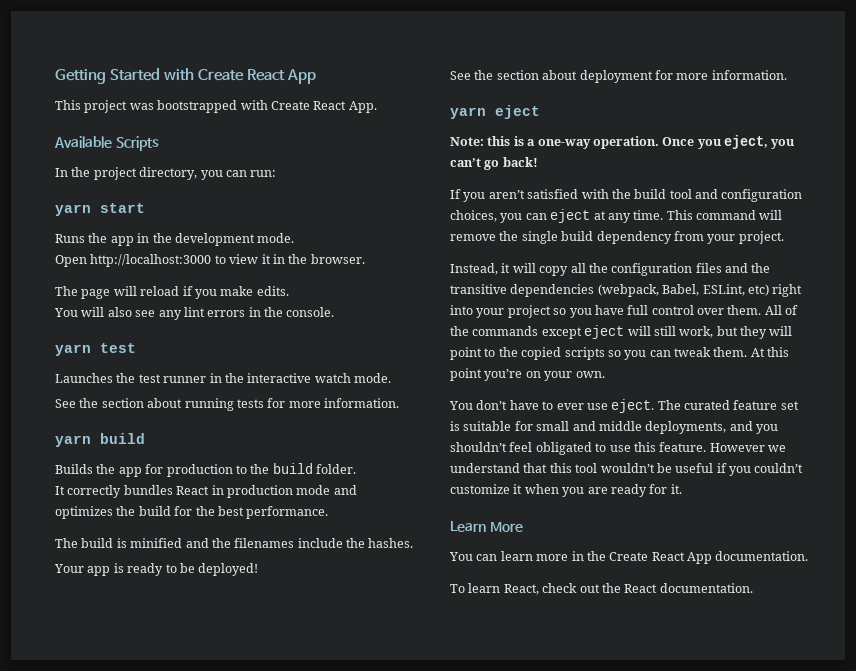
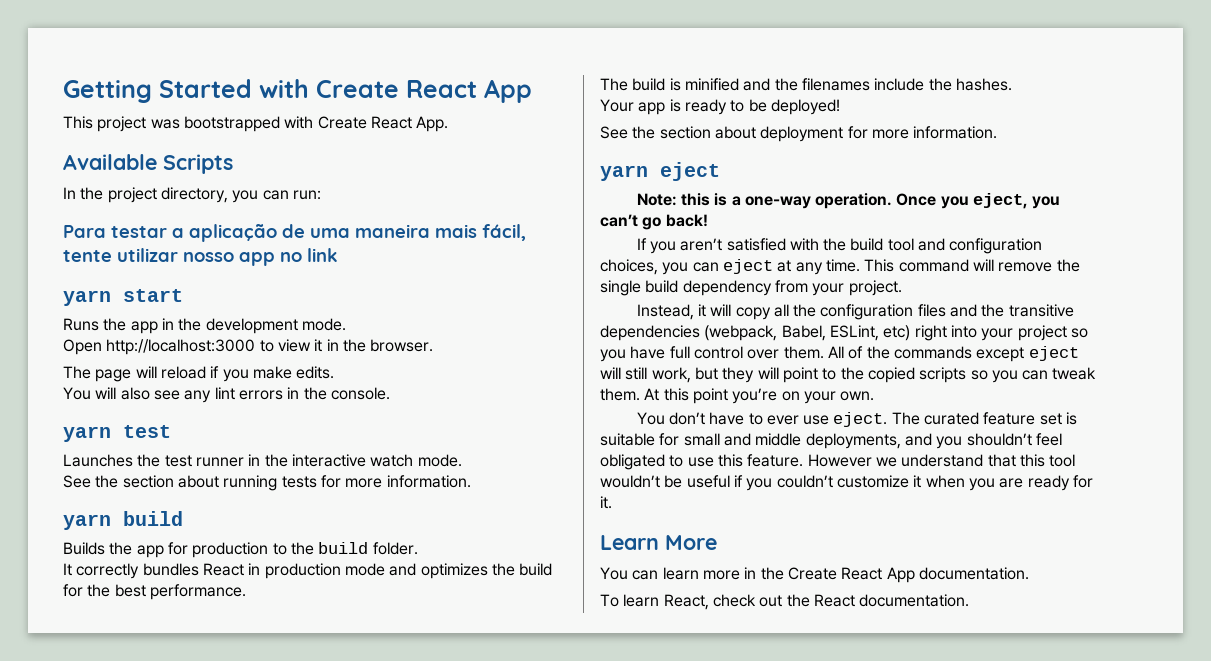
(277, 173) none -> [63,224,526,242] [63,248,338,266] // Para testar a aplicação de uma maneira mais fácil, tente utilizar nosso app no link

